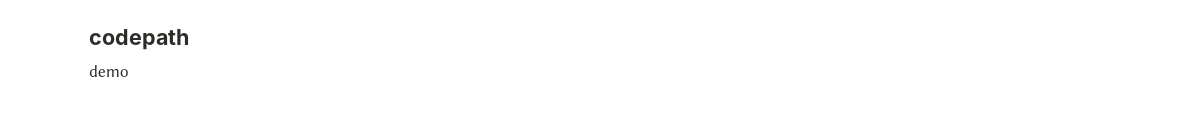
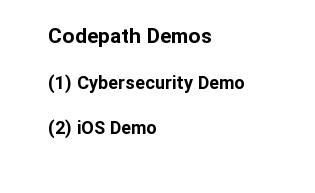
[89,29,189,50] [89,65,129,77] codepath // demo -> [48,28,212,47] [48,74,245,94] [48,119,157,139] Codepath Demos // (1) Cybersecurity Demo // (2) iOS Demo

